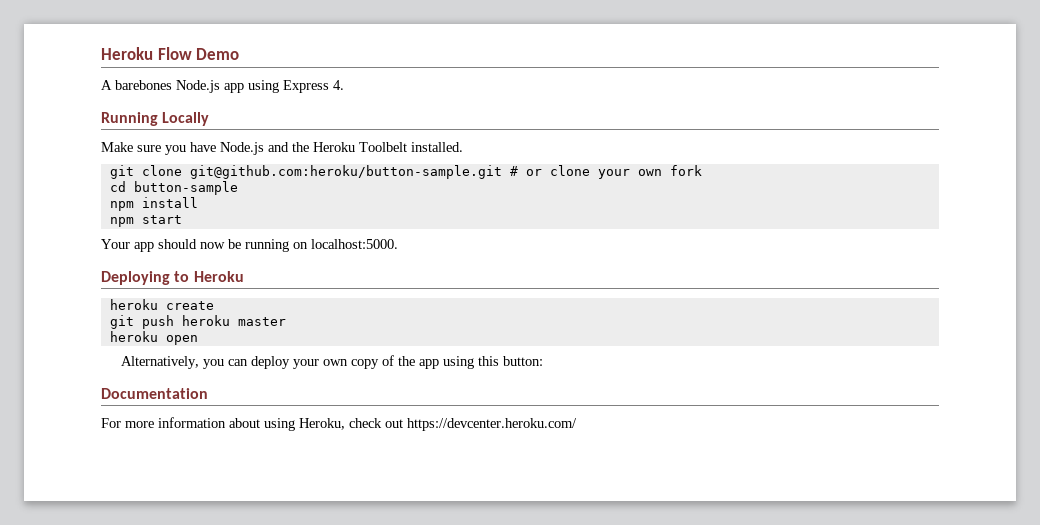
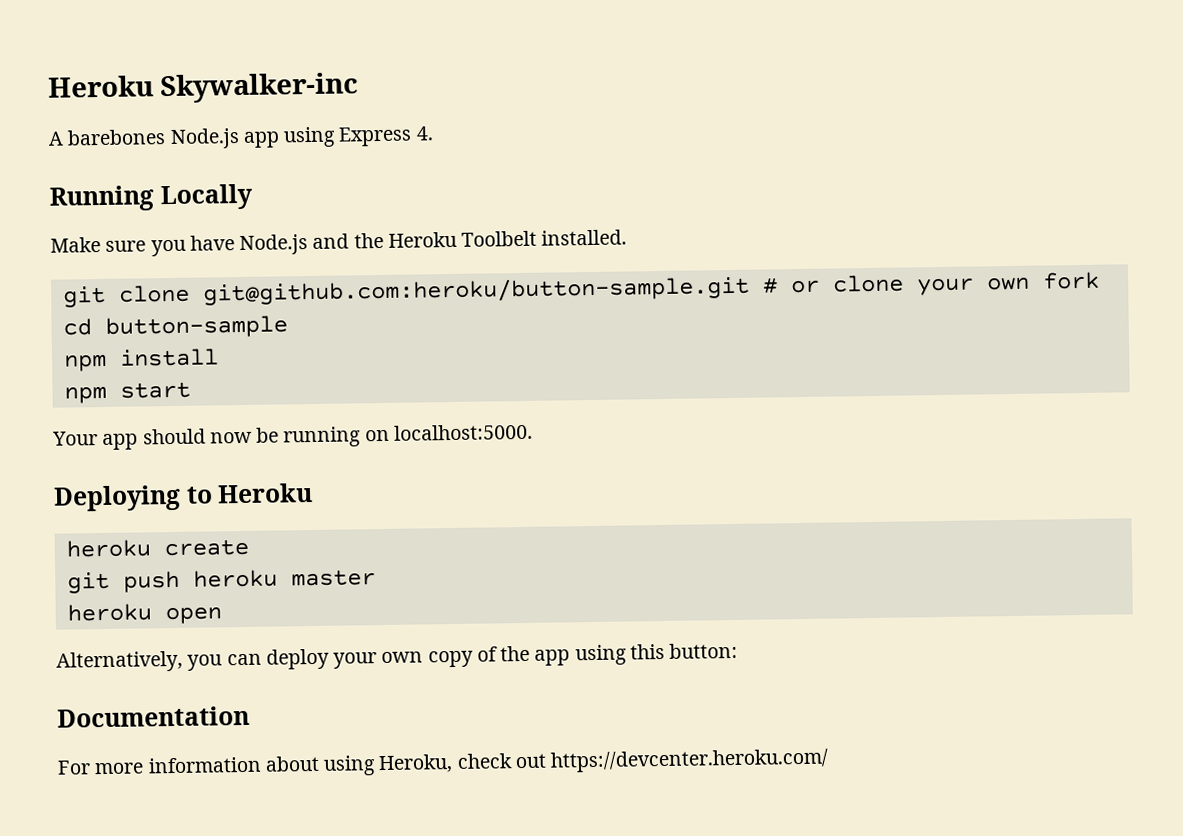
[101,47,240,60] Heroku Flow Demo -> [48,72,360,104] Heroku Skywalker-inc

